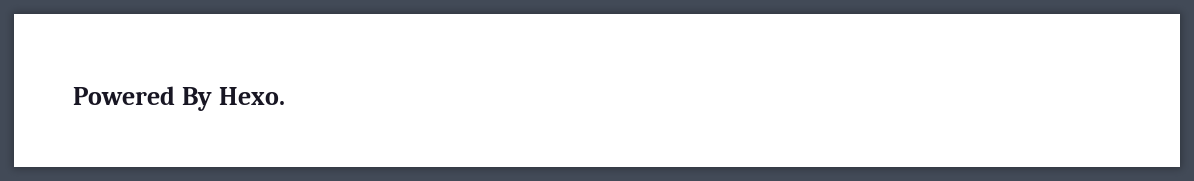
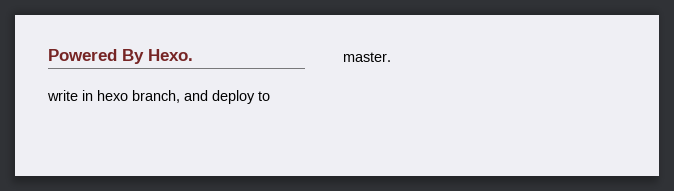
(286, 96) none -> [47,90,270,104] [343,52,391,62] // write in hexo branch, and deploy to master.

